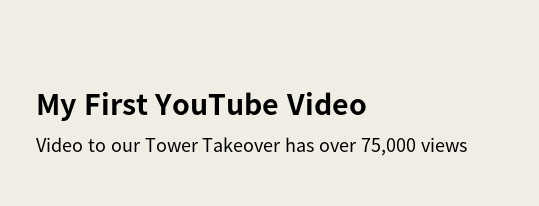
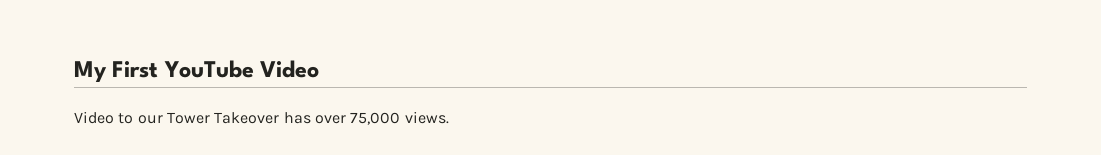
[420,137,467,152] views -> [404,111,449,124] views.

